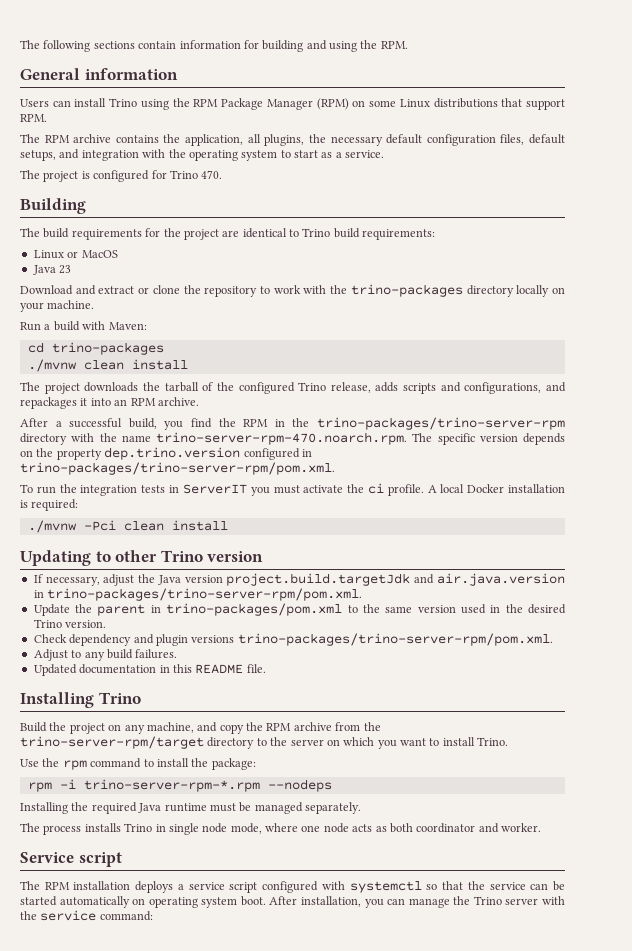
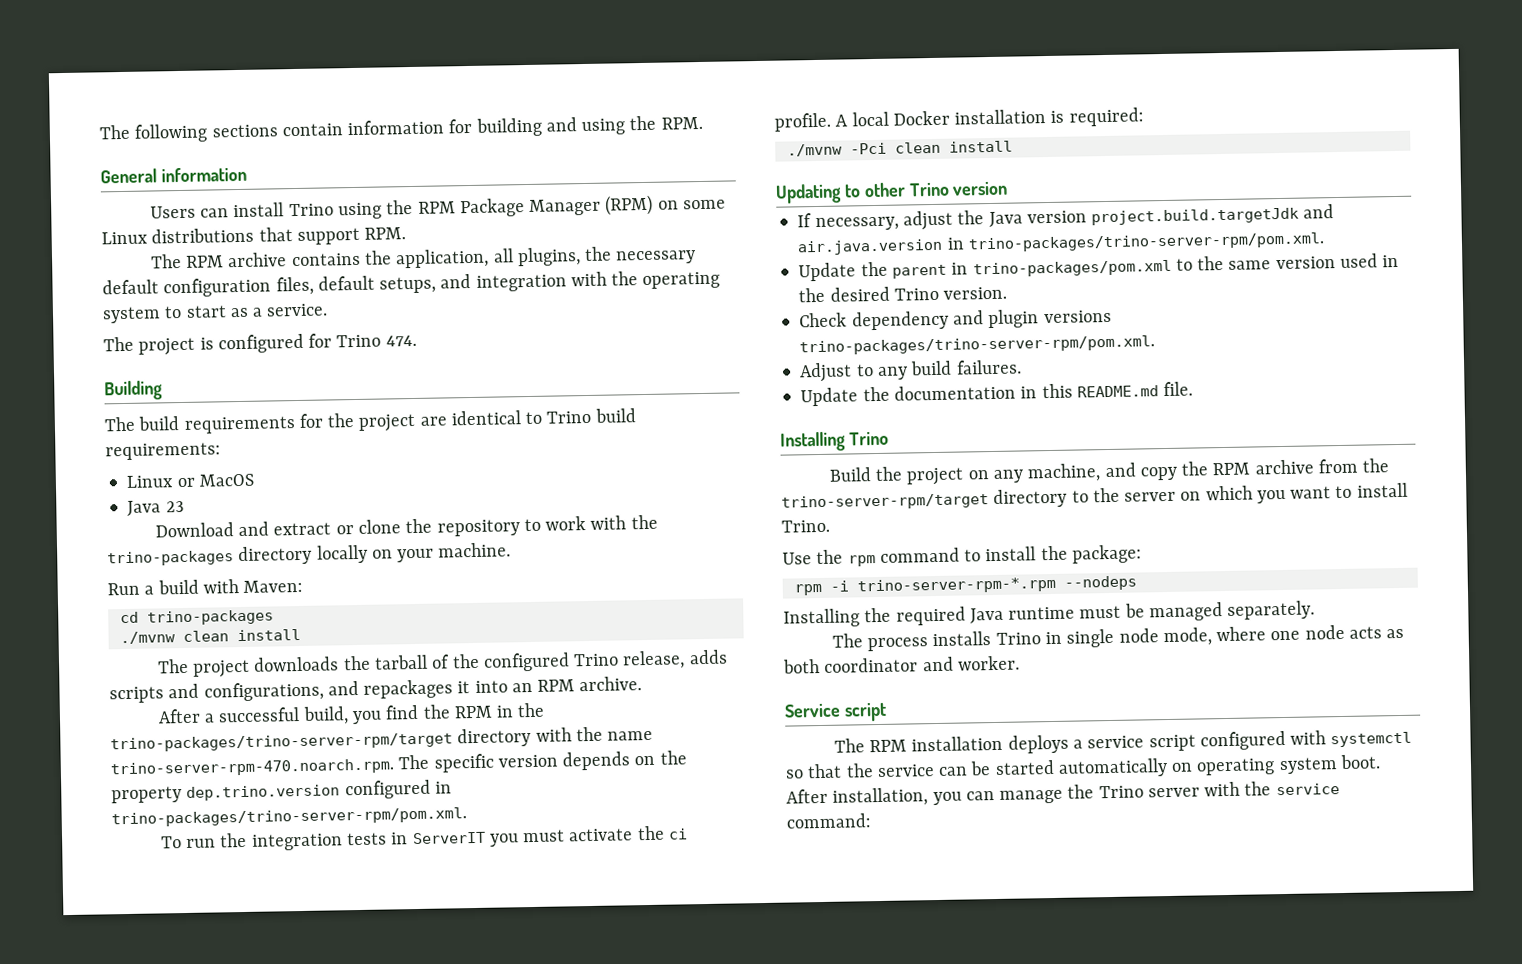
[201,170,223,179] 470. -> [385,334,417,347] 474.
[317,417,565,430] trino-packages/trino-server-rpm -> [110,732,453,753] trino-packages/trino-server-rpm/target
[33,664,77,676] Updated -> [800,386,890,407] Update the
[195,664,244,674] README -> [1076,385,1159,398] README.md

